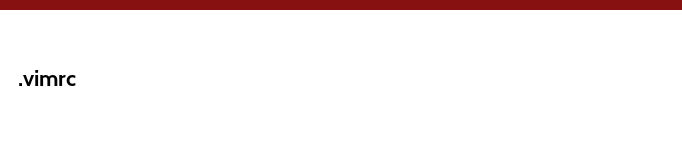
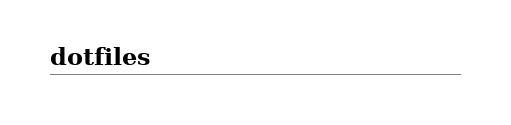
[18,70,76,86] .vimrc -> [50,47,151,65] dotfiles

